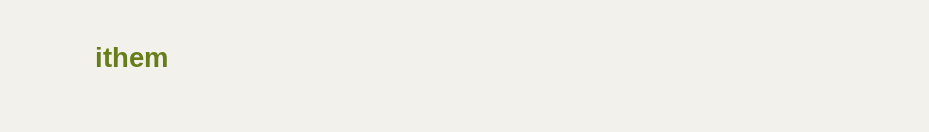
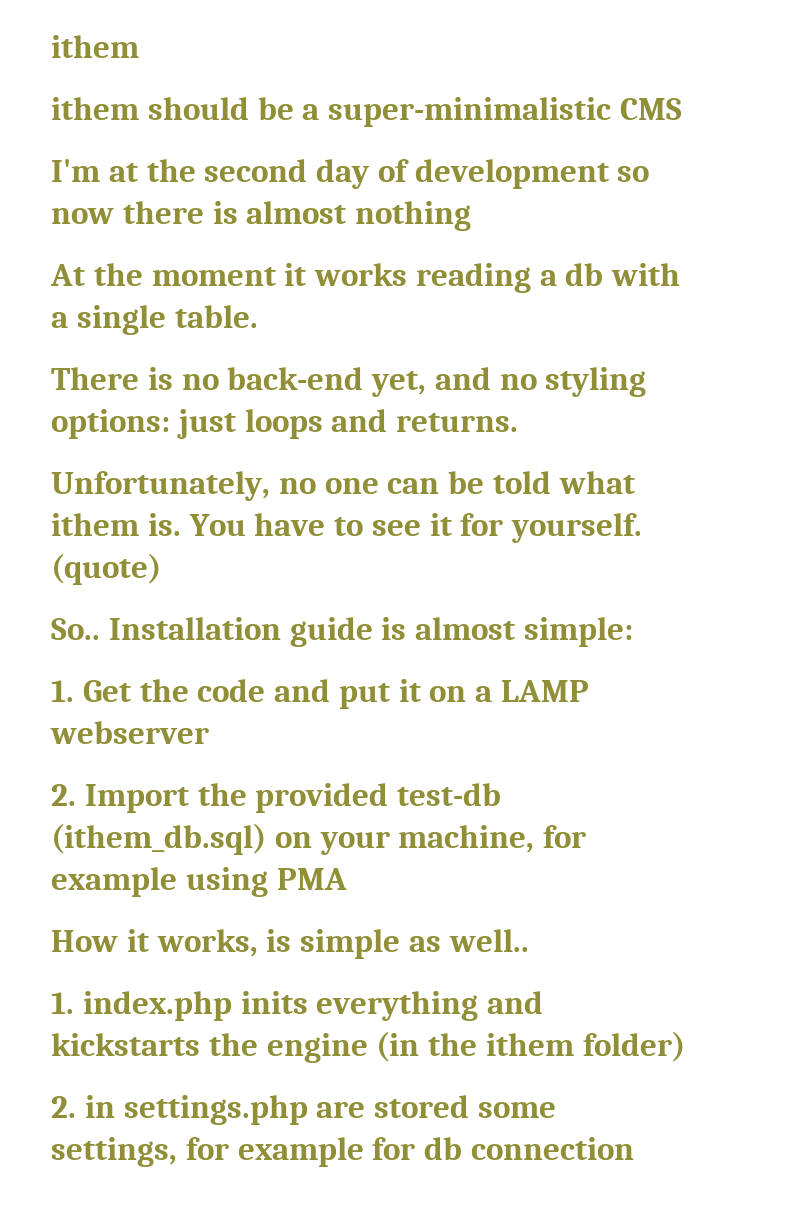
[95,47,168,67] ithem -> [51,35,139,58] [51,97,682,127] [51,159,650,189] [51,201,472,231] [50,263,681,293] [51,305,258,335] [51,367,647,397] [51,409,519,439] [51,471,635,501] [51,513,643,543] [51,553,161,585] [51,617,633,647] [51,679,589,709] [50,721,209,744] [51,783,502,813] [51,823,587,855] [51,867,347,897] [51,929,529,959] [51,991,544,1021] [51,1031,685,1063] [51,1095,556,1125] [51,1137,634,1167] ithem // ithem should be a super-minimalistic CMS // I'm at the second day of development so now there is almost nothing // At the moment it works reading a db with a single table. // There is no back-end yet, and no styling options: just loops and returns. // Unfortunately, no one can be told what ithem is. You have to see it for yourself. (quote) // So.. Installation guide is almost simple: // 1. Get the code and put it on a LAMP webserver // 2. Import the provided test-db (ithem_db.sql) on your machine, for example using PMA // How it works, is simple as well.. // 1. index.php inits everything and kickstarts the engine (in the ithem folder) // 2. in settings.php are stored some settings, for example for db connection

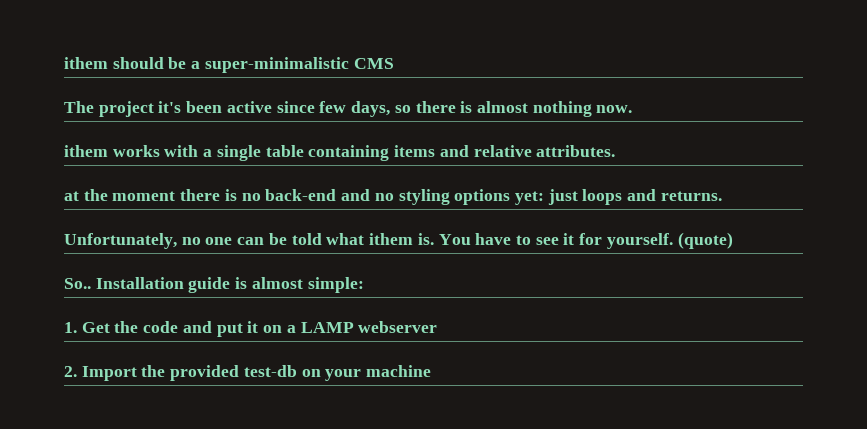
[51,35,139,58] [51,97,139,120] ithem // ithem -> [64,57,108,69] ithem
[51,159,650,189] [51,201,472,231] [50,263,681,293] [51,305,258,335] [51,367,139,390] I'm at the second day of development so now there is almost nothing // At the moment it works reading a db with a single table. // There -> [64,101,633,117] [64,145,616,161] [64,189,221,201] The project it's been active since few days, so there is almost nothing now. // ithem works with a single table containing items and relative attributes. // at the moment there
[371,371,427,397] yet, -> (337, 195) none
[51,409,170,439] options: -> [454,189,544,205] options yet:
[51,823,266,855] (ithem_db.sql) -> (297, 371) none
[398,825,587,853] [51,867,347,897] [51,929,529,959] [51,991,544,1021] [51,1031,685,1063] [51,1095,556,1125] [51,1137,634,1167] machine, for example using PMA // How it works, is simple as well.. // 1. index.php inits everything and kickstarts the engine (in the ithem folder) // 2. in settings.php are stored some settings, for example for db connection -> [366,365,432,377] machine

